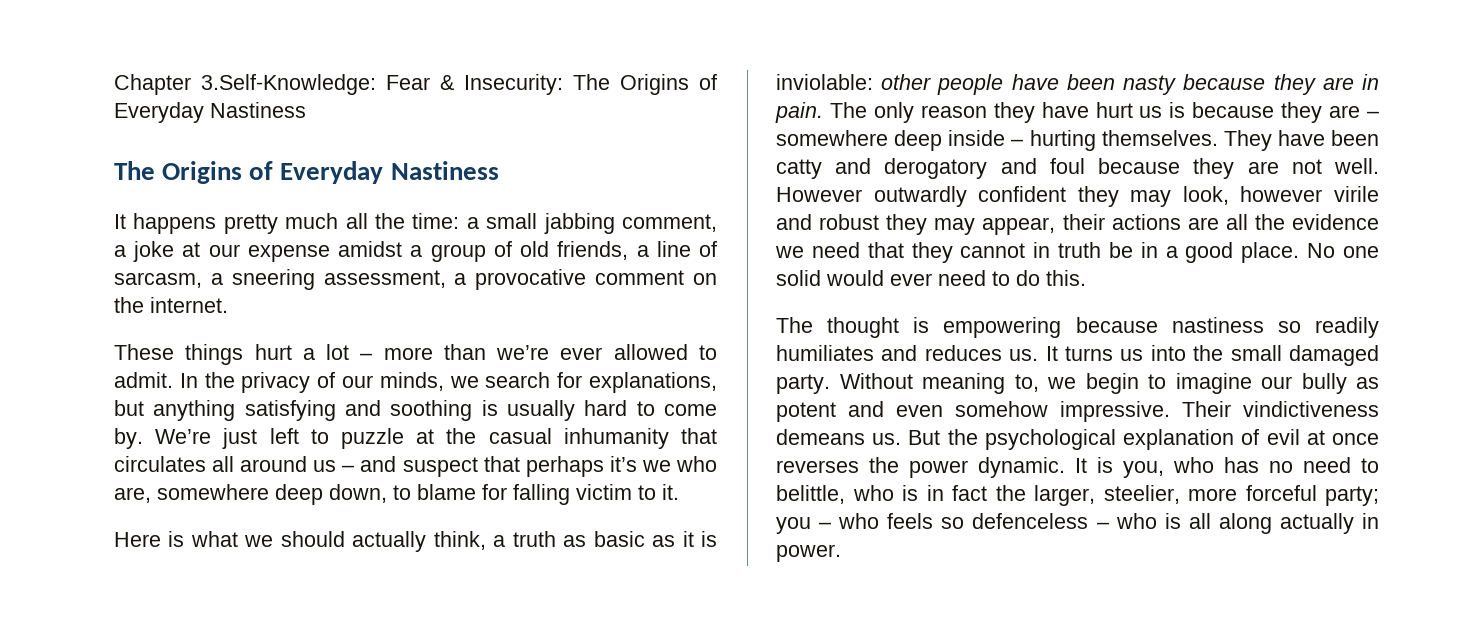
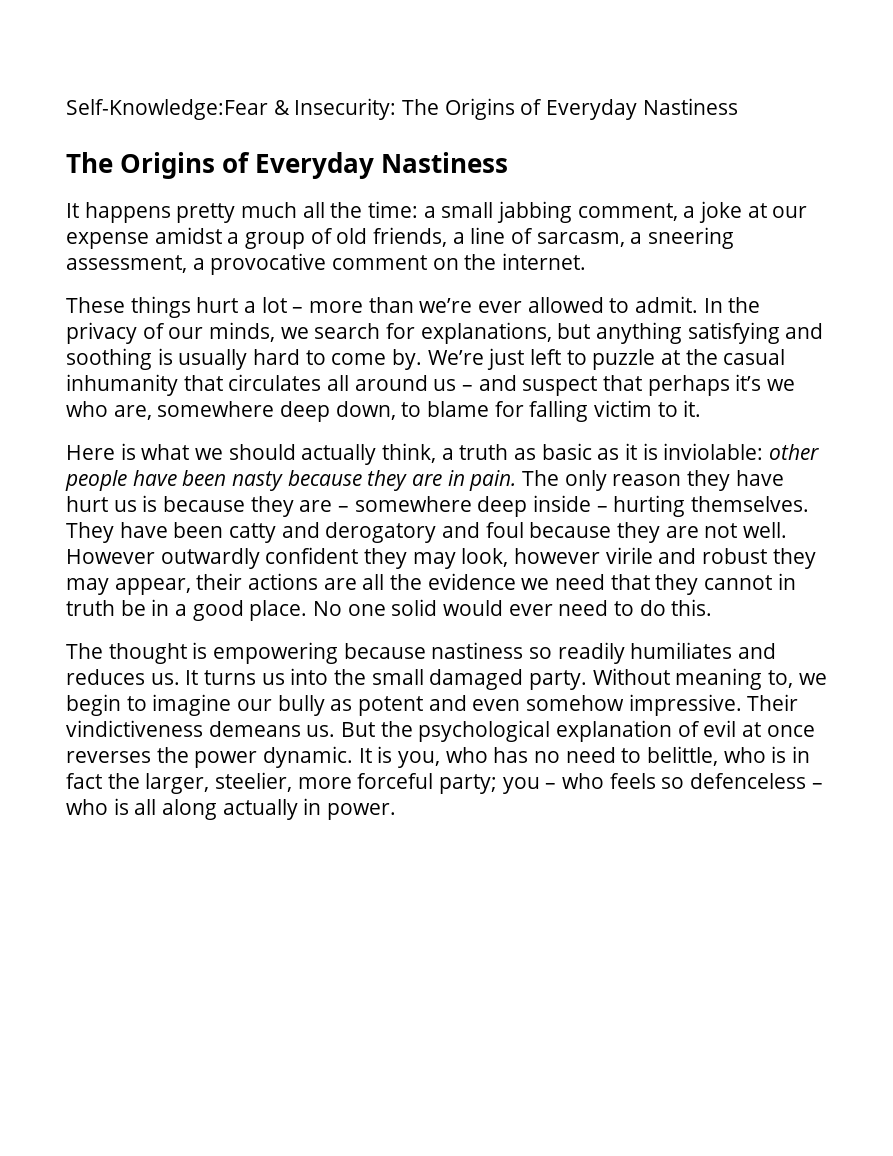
[114,74,430,95] Chapter 3.Self-Knowledge: Fear -> [66,99,268,120] Self-Knowledge:Fear

